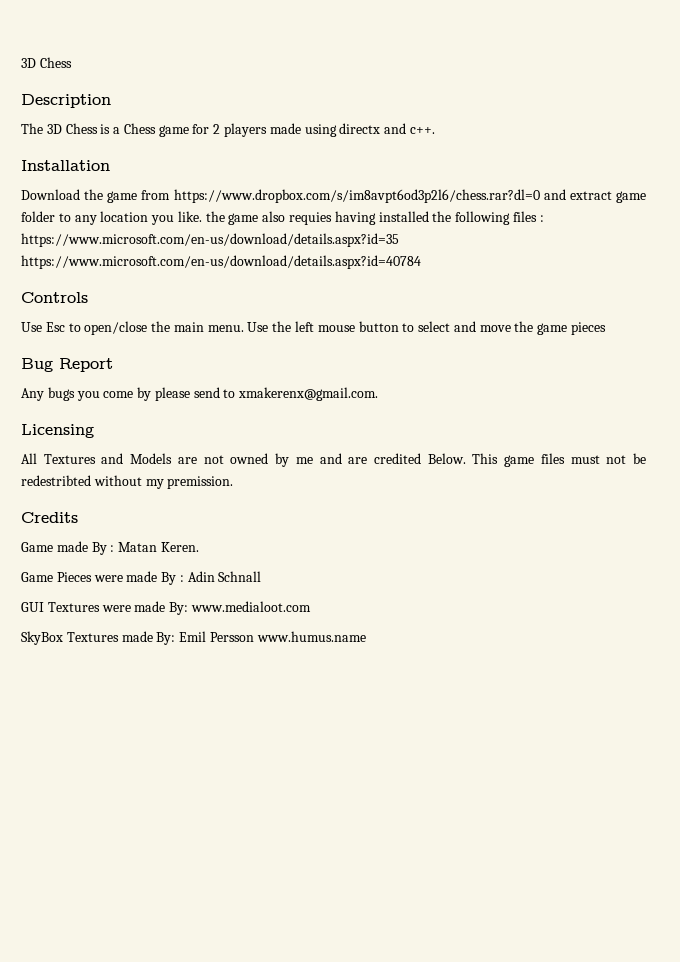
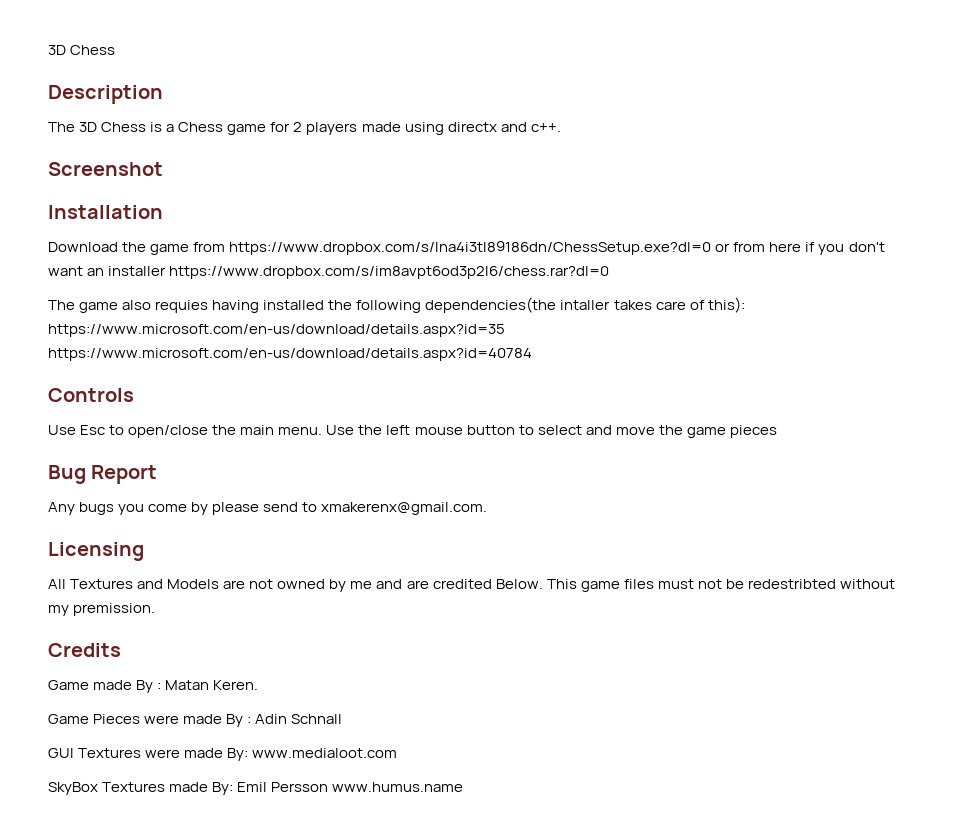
(435, 130) none -> [48,162,163,176] // Screenshot
[173,189,646,203] [21,211,225,225] https://www.dropbox.com/s/im8avpt6od3p2l6/chess.rar?dl=0 and extract game folder to any location you like. the -> [229,241,885,255] [48,266,610,279] [48,300,75,310] https://www.dropbox.com/s/lna4i3tl89186dn/ChessSetup.exe?dl=0 or from here if you don't want an installer https://www.dropbox.com/s/im8avpt6od3p2l6/chess.rar?dl=0 // The
[512,211,544,222] files : -> [425,297,745,313] dependencies(the intaller takes care of this):

